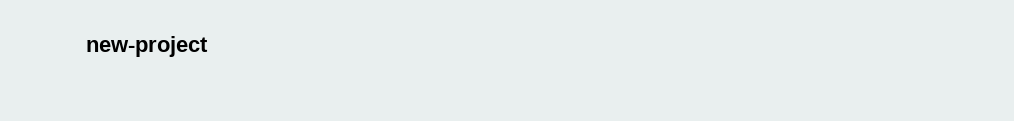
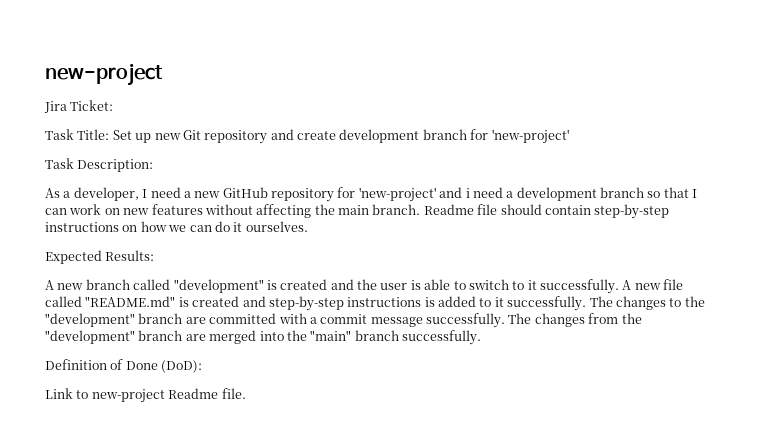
[86,36,208,57] new-project -> [45,63,163,86] [44,100,114,113] [45,129,569,144] [45,158,154,172] [45,187,698,202] [45,204,670,219] [45,221,308,232] [45,250,155,264] [45,279,684,294] [45,296,705,311] [45,313,642,328] [45,330,481,345] [45,359,203,373] [45,388,246,403] new-project // Jira Ticket: // Task Title: Set up new Git repository and create development branch for 'new-project' // Task Description: // As a developer, I need a new GitHub repository for 'new-project' and i need a development branch so that I can work on new features without affecting the main branch. Readme file should contain step-by-step instructions on how we can do it ourselves. // Expected Results: // A new branch called "development" is created and the user is able to switch to it successfully. A new file called "README.md" is created and step-by-step instructions is added to it successfully. The changes to the "development" branch are committed with a commit message successfully. The changes from the "development" branch are merged into the "main" branch successfully. // Definition of Done (DoD): // Link to new-project Readme file.

